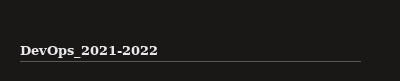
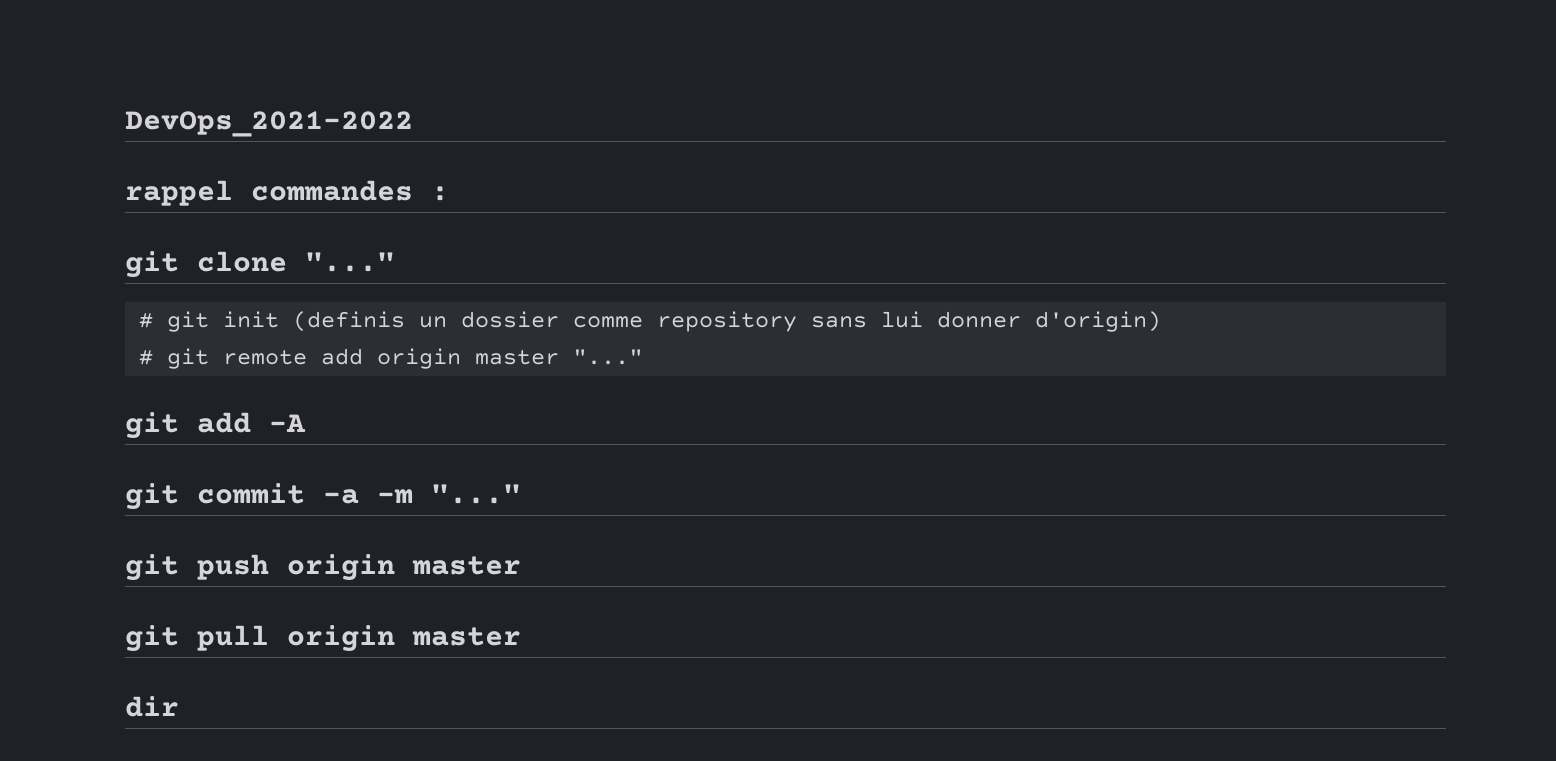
(158, 52) none -> [125,180,449,206] [125,251,395,278] [139,311,1162,332] [139,348,644,369] [125,412,306,439] [125,483,521,510] [125,554,521,581] [125,625,521,652] [125,696,179,717] // rappel commandes : // git clone "..." // # git init (definis un dossier comme repository sans lui donner d'origin) // # git remote add origin master "..." // git add -A // git commit -a -m "..." // git push origin master // git pull origin master // dir

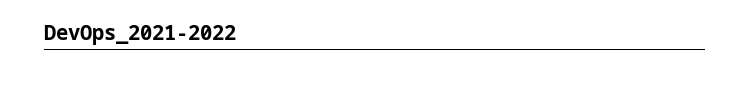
[125,180,449,206] [125,251,395,278] [139,311,1162,332] [139,348,644,369] [125,412,306,439] [125,483,521,510] [125,554,521,581] [125,625,521,652] [125,696,179,717] // rappel commandes : // git clone "..." // # git init (definis un dossier comme repository sans lui donner d'origin) // # git remote add origin master "..." // git add -A // git commit -a -m "..." // git push origin master // git pull origin master // dir -> (236, 35) none

